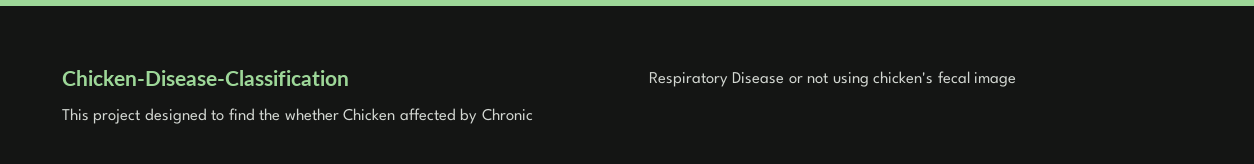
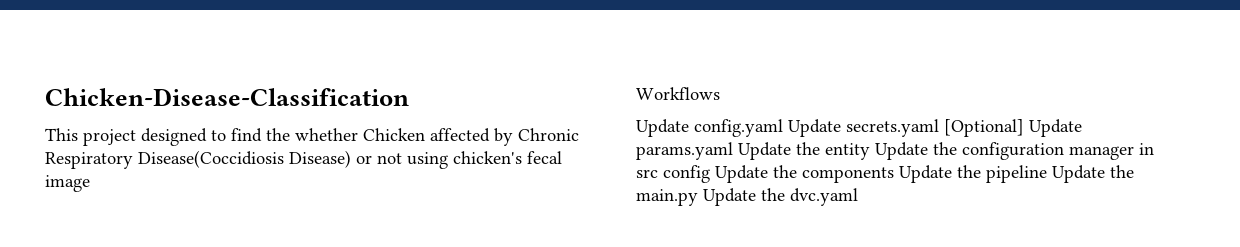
[732,72,785,84] Disease -> [138,150,351,168] Disease(Coccidiosis Disease)
(1017, 79) none -> [636,87,720,100] [636,119,1082,137] [636,142,1154,160] [636,165,1134,183] [636,188,858,206] // Workflows // Update config.yaml Update secrets.yaml [Optional] Update params.yaml Update the entity Update the configuration manager in src config Update the components Update the pipeline Update the main.py Update the dvc.yaml

